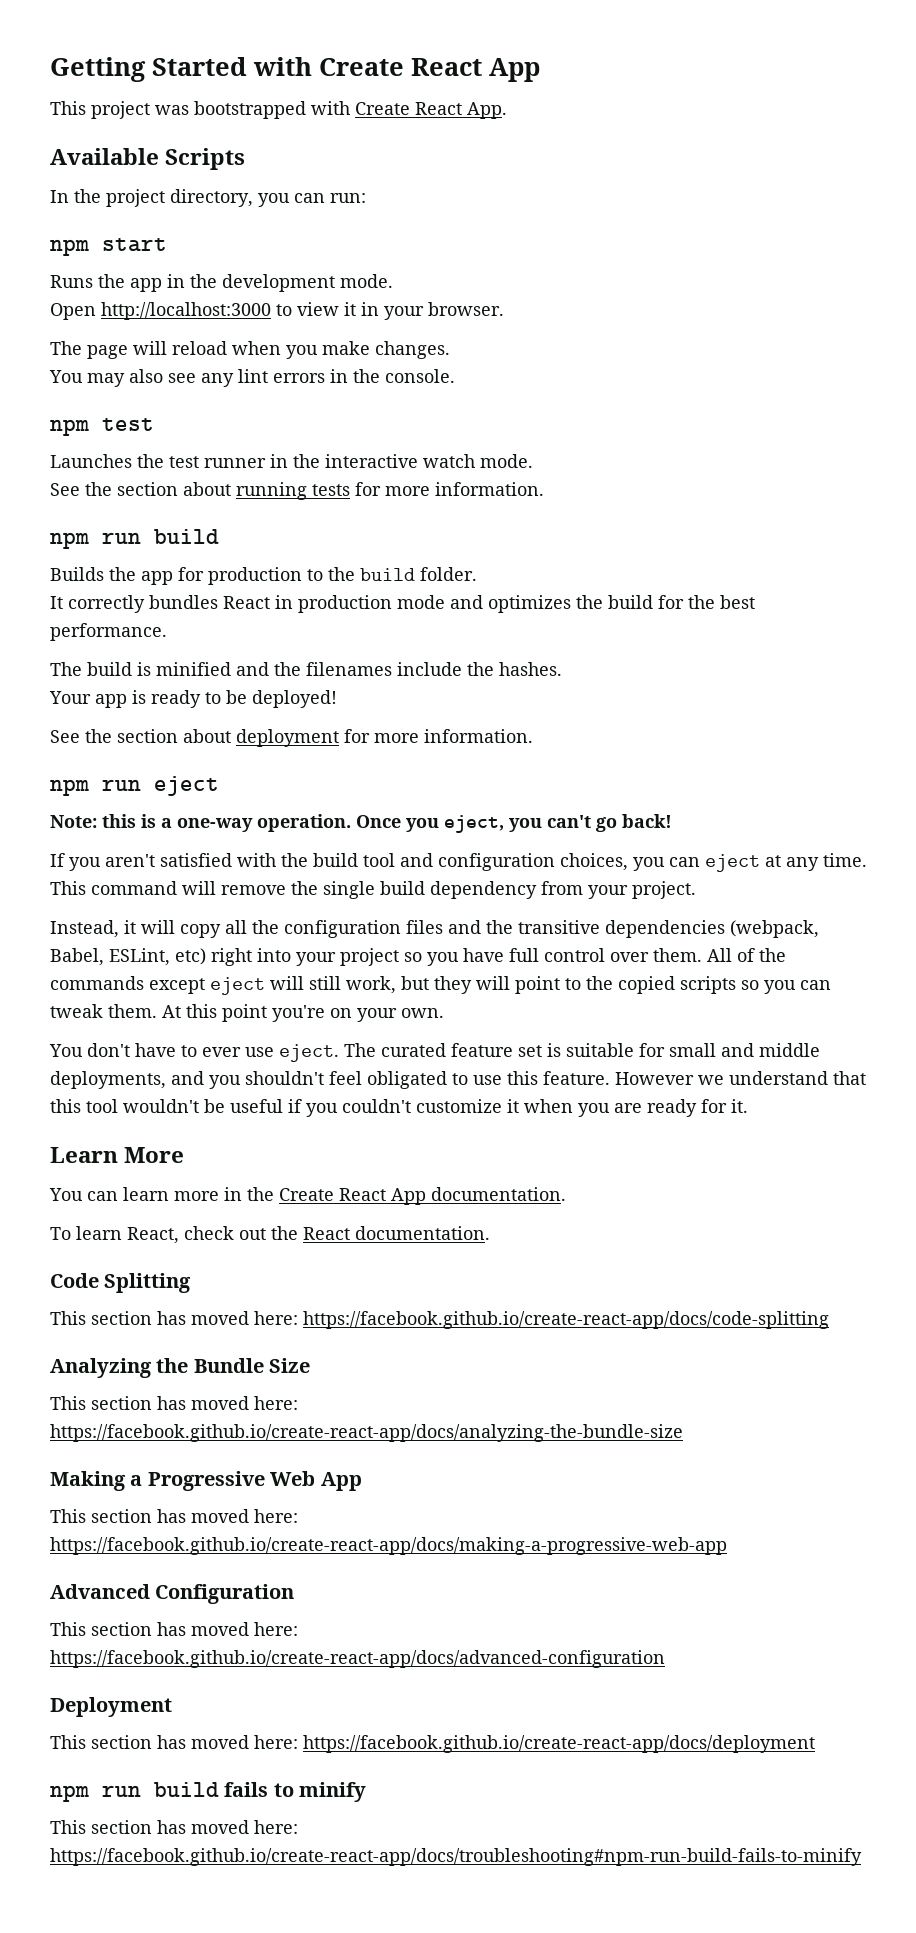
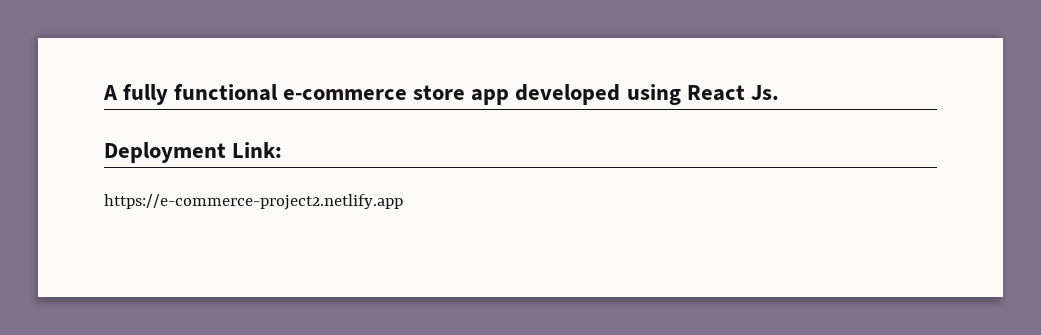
[50,57,540,82] [50,101,507,119] [50,148,246,170] [50,189,366,207] [50,238,167,256] [50,274,393,292] [50,302,504,320] [50,341,450,359] [49,369,455,387] [50,418,154,436] [50,454,533,468] [50,482,544,500] [50,529,219,549] [50,567,477,585] [50,595,755,613] [50,623,167,641] [50,662,562,676] [49,690,337,708] [50,729,533,747] [50,776,219,796] [50,814,672,833] [50,853,867,872] [50,881,696,899] [50,920,819,938] [50,948,786,966] [50,976,831,995] [50,1004,444,1022] [49,1043,820,1062] [50,1071,866,1089] [50,1099,748,1117] [50,1147,185,1163] [49,1187,566,1205] [50,1226,490,1244] [50,1273,192,1293] [50,1311,829,1329] [50,1358,311,1378] [50,1396,298,1410] [50,1424,683,1442] [50,1471,362,1491] [50,1509,298,1523] [50,1537,727,1555] [50,1584,295,1604] [50,1622,298,1636] [50,1650,665,1668] [50,1697,172,1717] [50,1735,815,1753] [50,1782,367,1802] [50,1820,298,1834] [50,1848,862,1866] Getting Started with Create React App // This project was bootstrapped with Create React App. // Available Scripts // In the project directory, you can run: // npm start // Runs the app in the development mode. // Open http://localhost:3000 to view it in your browser. // The page will reload when you make changes. // You may also see any lint errors in the console. // npm test // Launches the test runner in the interactive watch mode. // See the section about running tests for more information. // npm run build // Builds the app for production to the build folder. // It correctly bundles React in production mode and optimizes the build for the best performance. // The build is minified and the filenames include the hashes. // Your app is ready to be deployed! // See the section about deployment for more information. // npm run eject // Note: this is a one-way operation. Once you eject, you can't go back! // If you aren't satisfied with the build tool and configuration choices, you can eject at any time. This command will remove the single build dependency from your project. // Instead, it will copy all the configuration files and the transitive dependencies (webpack, Babel, ESLint, etc) right into your project so you have full control over them. All of the commands except eject will still work, but they will point to the copied scripts so you can tweak them. At this point you're on your own. // You don't have to ever use eject. The curated feature set is suitable for small and middle deployments, and you shouldn't feel obligated to use this feature. However we understand that this tool wouldn't be useful if you couldn't customize it when you are ready for it. // Learn More // You can learn more in the Create React App documentation. // To learn React, check out the React documentation. // Code Splitting // This section has moved here: https://facebook.github.io/create-react-app/docs/code-splitting // Analyzing the Bundle Size // This section has moved here: https://facebook.github.io/create-react-app/docs/analyzing-the-bundle-size // Making a Progressive Web App // This section has moved here: https://facebook.github.io/create-react-app/docs/making-a-progressive-web-app // Advanced Configuration // This section has moved here: https://facebook.github.io/create-react-app/docs/advanced-configuration // Deployment // This section has moved here: https://facebook.github.io/create-react-app/docs/deployment // npm run build fails to minify // This section has moved here: https://facebook.github.io/create-react-app/docs/troubleshooting#npm-run-build-fails-to-minify -> [103,84,779,105] [104,142,283,163] [104,194,403,210] A fully functional e-commerce store app developed using React Js. // Deployment Link: // https://e-commerce-project2.netlify.app

